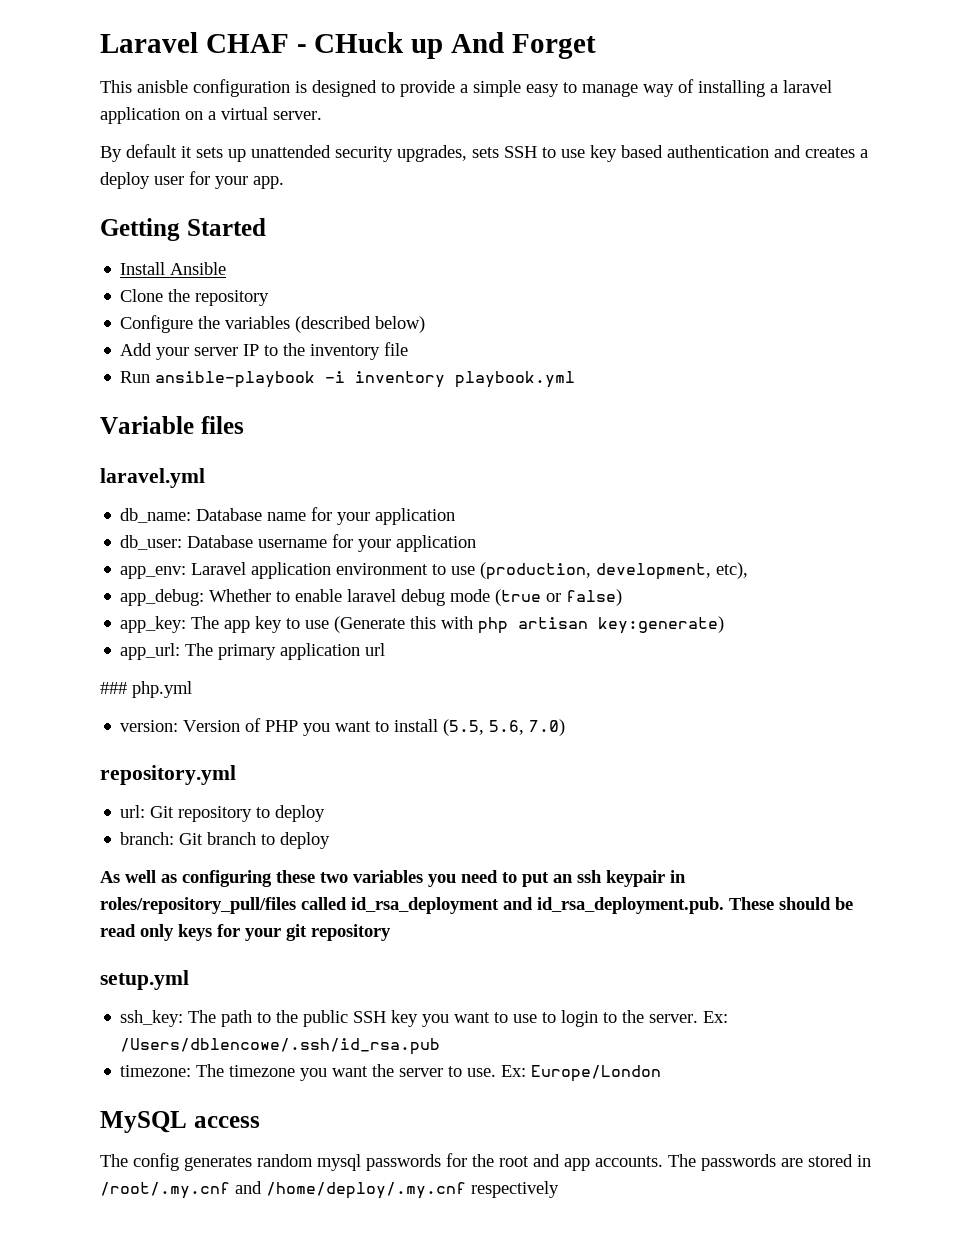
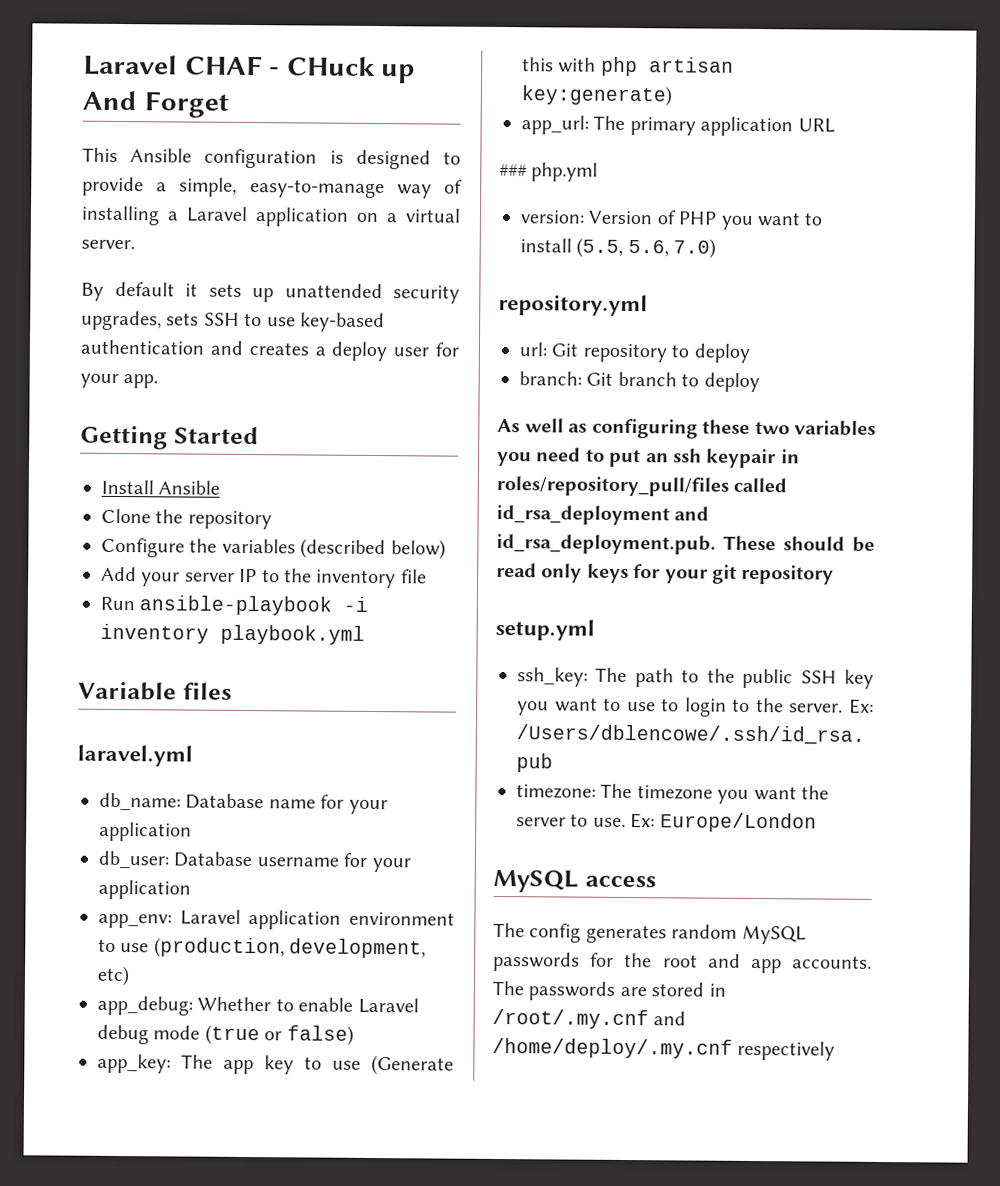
[137,80,188,93] anisble -> [130,148,193,163] Ansible
[473,80,638,97] simple easy to manage -> [179,177,385,199] simple, easy-to-manage
[783,80,832,93] laravel -> [186,206,248,223] Laravel
[590,145,663,162] key based -> [300,312,385,333] key-based
[716,562,749,579] etc), -> [97,965,130,987] etc)
[347,589,397,602] laravel -> [357,997,419,1014] Laravel
[365,643,386,656] url -> [797,118,835,133] URL
[317,1154,361,1171] mysql -> [741,924,806,945] MySQL

